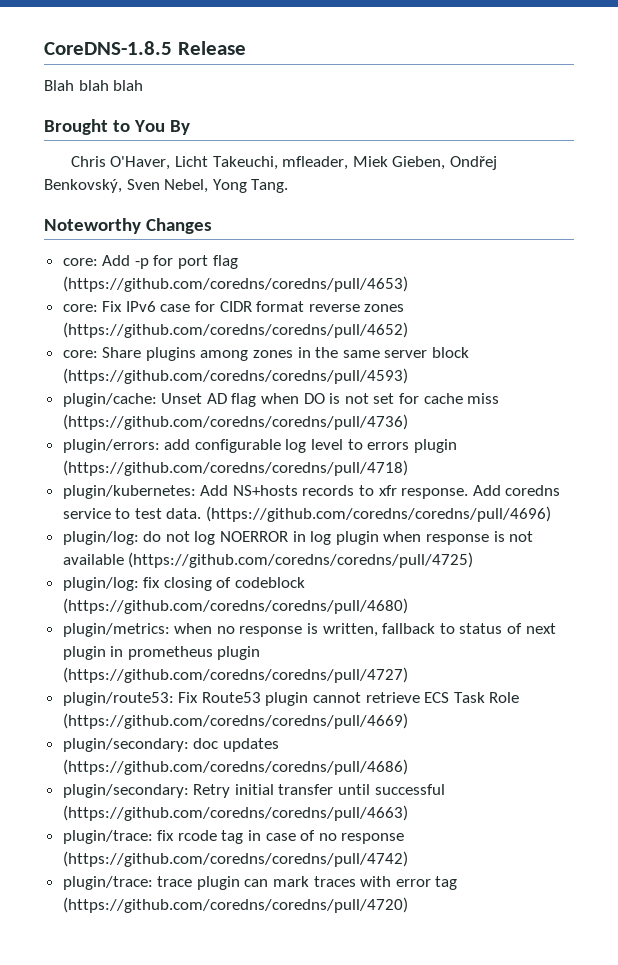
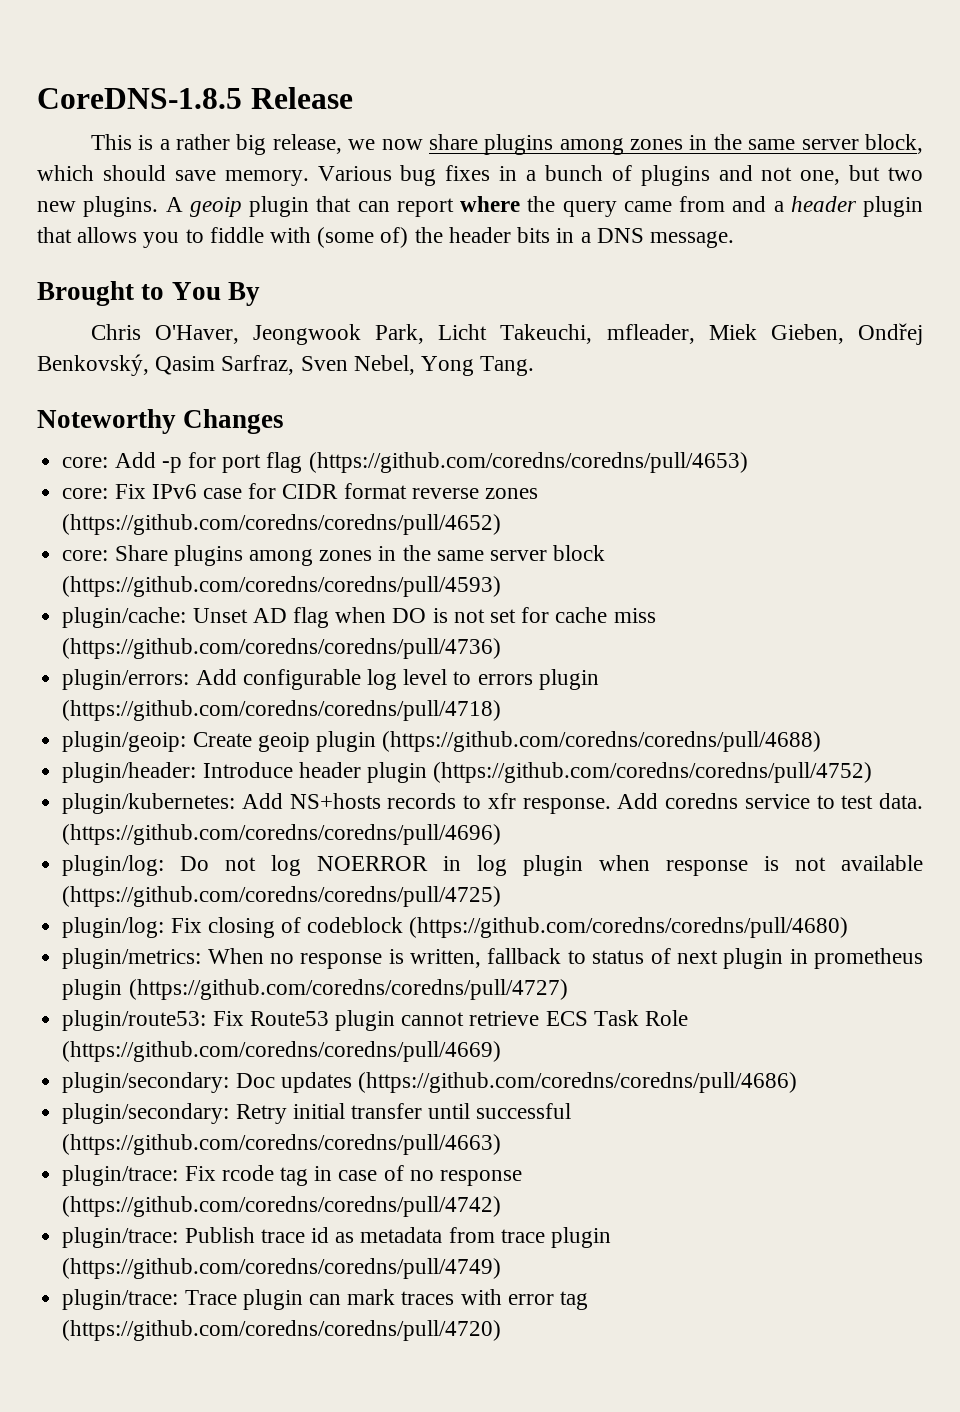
[44,80,144,91] Blah blah blah -> [90,134,923,155] [37,165,923,186] [37,196,923,217] [37,227,734,248] This is a rather big release, we now share plugins among zones in the same server block, which should save memory. Various bug fixes in a bunch of plugins and not one, but two new plugins. A geoip plugin that can report where the query came from and a header plugin that allows you to fiddle with (some of) the header bits in a DNS message.
(171, 163) none -> [253,324,425,345] Jeongwook Park,
(122, 186) none -> [155,355,295,375] Qasim Sarfraz,
[164,439,191,450] add -> [195,669,237,685] Add
(408, 468) none -> [62,731,822,752] [62,762,873,783] // plugin/geoip: Create geoip plugin (https://github.com/coredns/coredns/pull/4688) // plugin/header: Introduce header plugin (https://github.com/coredns/coredns/pull/4752)
[143,531,162,542] do -> [180,856,210,871] Do
[143,577,161,588] fix -> [170,918,202,933] Fix
[174,623,213,634] when -> [207,948,264,964] When
[193,738,219,749] doc -> [235,1073,275,1088] Doc
[157,830,175,841] fix -> [184,1166,216,1181] Fix
[157,876,193,887] trace -> [184,1227,611,1248] [62,1258,502,1279] [62,1289,237,1310] Publish trace id as metadata from trace plugin (https://github.com/coredns/coredns/pull/4749) // plugin/trace: Trace

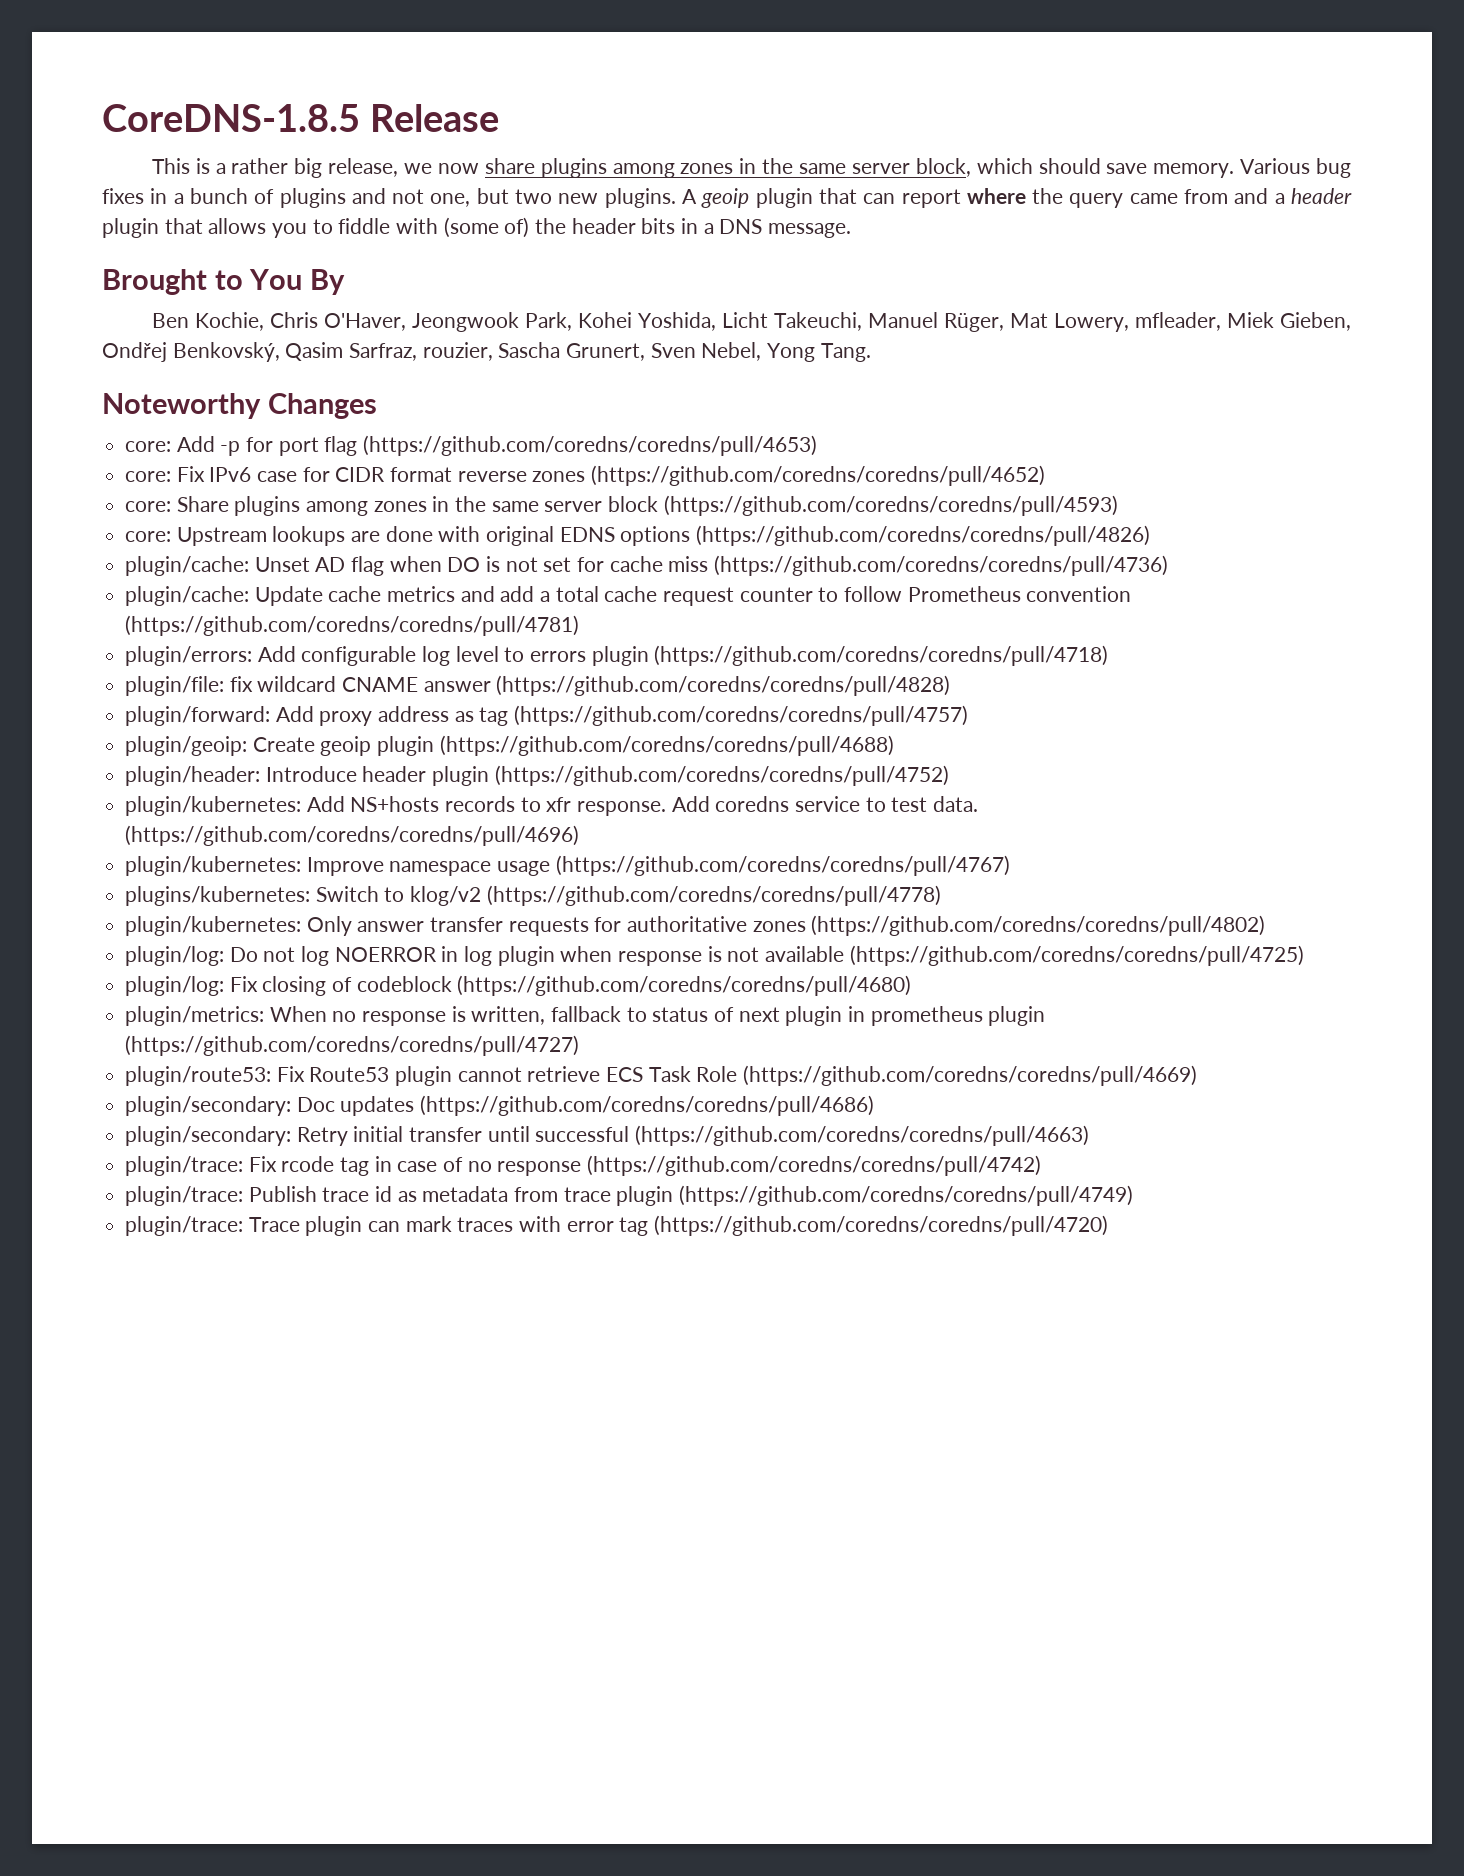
(260, 294) none -> [151,312,264,331] Ben Kochie,
[438,324,593,344] Licht Takeuchi, -> [577,312,1129,332] Kohei Yoshida, Licht Takeuchi, Manuel Rüger, Mat Lowery,
(295, 365) none -> [422,342,646,361] rouzier, Sascha Grunert,
(502, 586) none -> [125,525,1151,546] // core: Upstream lookups are done with original EDNS options (https://github.com/coredns/coredns/pull/4826)
(502, 648) none -> [125,586,1132,606] [125,615,580,636] // plugin/cache: Update cache metrics and add a total cache request counter to follow Prometheus convention (https://github.com/coredns/coredns/pull/4781)
(502, 710) none -> [125,675,951,696] [125,705,969,726] // plugin/file: fix wildcard CNAME answer (https://github.com/coredns/coredns/pull/4828) // plugin/forward: Add proxy address as tag (https://github.com/coredns/coredns/pull/4757)
(502, 834) none -> [125,855,1010,876] [125,885,941,906] [125,915,1266,936] // plugin/kubernetes: Improve namespace usage (https://github.com/coredns/coredns/pull/4767) // plugins/kubernetes: Switch to klog/v2 (https://github.com/coredns/coredns/pull/4778) // plugin/kubernetes: Only answer transfer requests for authoritative zones (https://github.com/coredns/coredns/pull/4802)

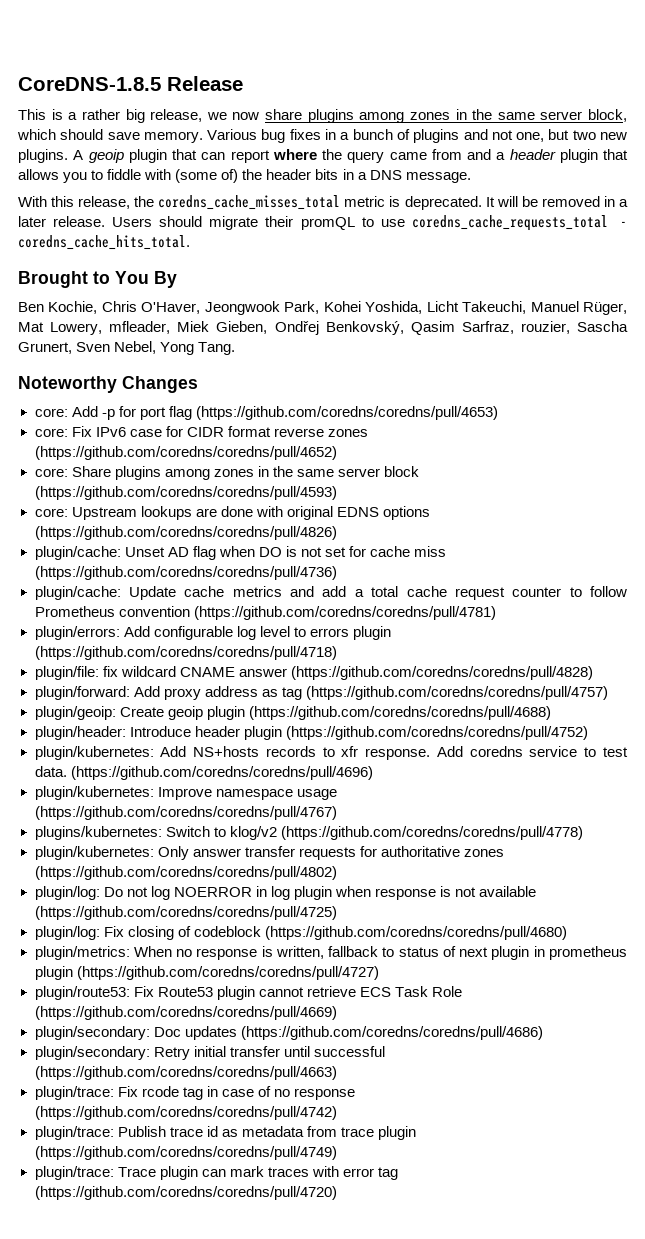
(852, 230) none -> [18,195,629,210] [18,215,628,231] [18,235,190,250] // With this release, the coredns_cache_misses_total metric is deprecated. It will be removed in a later release. Users should migrate their promQL to use coredns_cache_requests_total - coredns_cache_hits_total.

